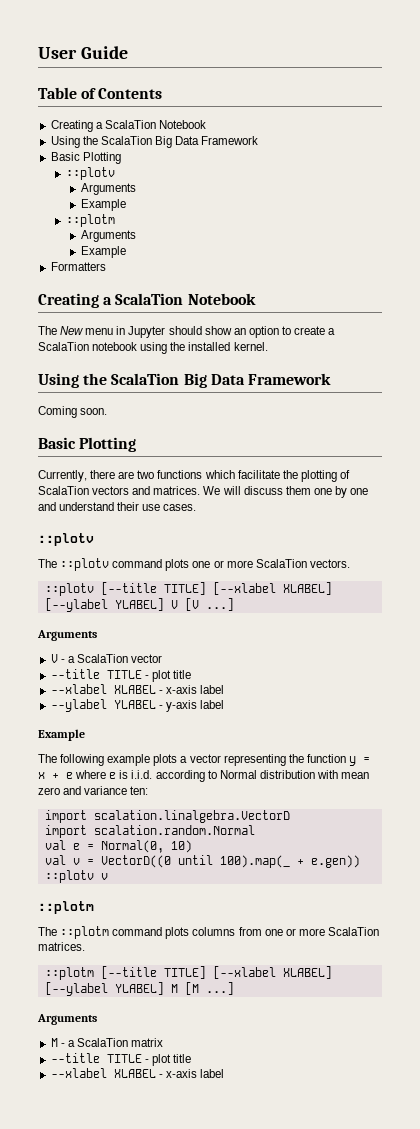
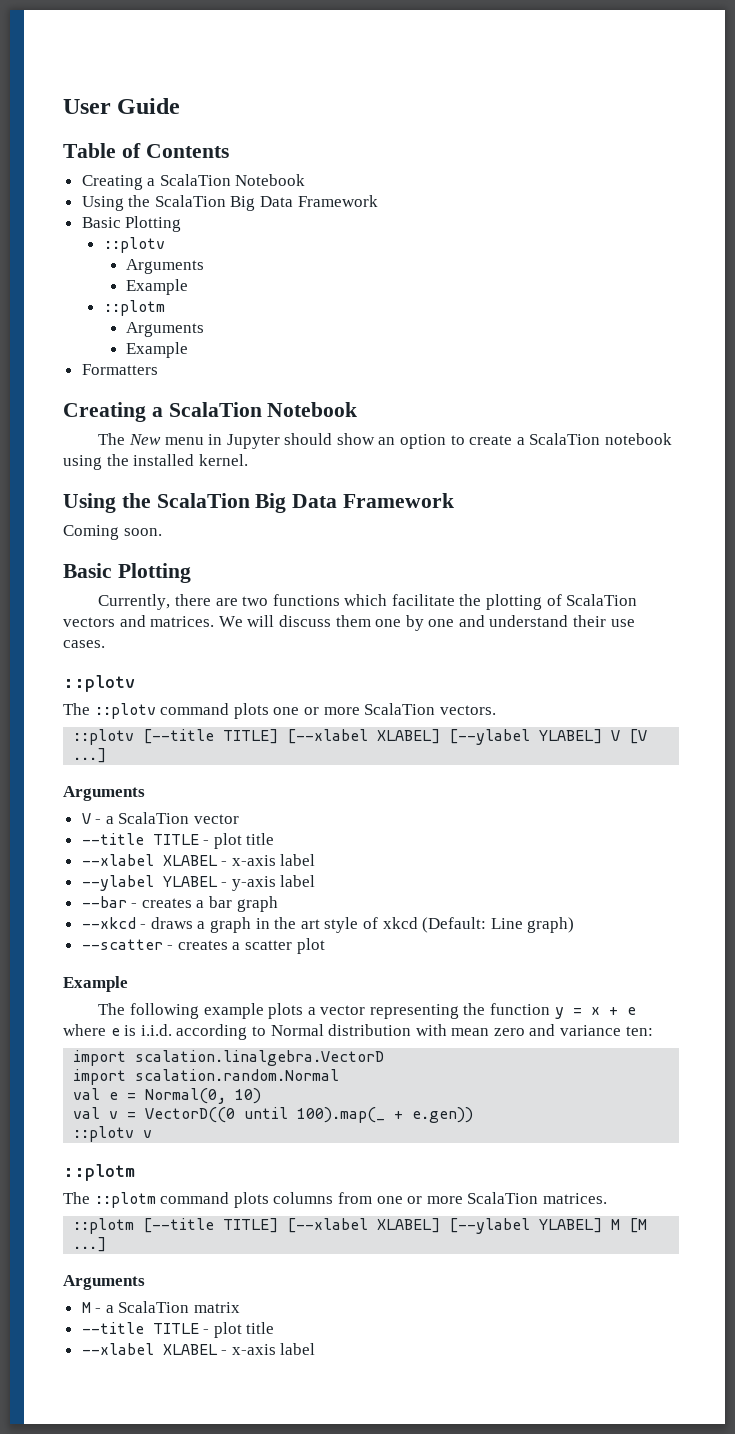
(224, 704) none -> [81,896,278,912] [81,917,575,933] [81,938,325,954] // --bar - creates a bar graph // --xkcd - draws a graph in the art style of xkcd (Default: Line graph) // --scatter - creates a scatter plot

